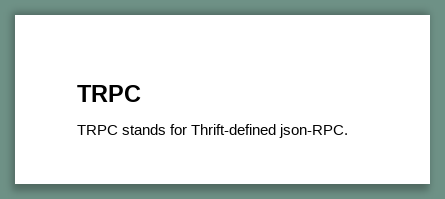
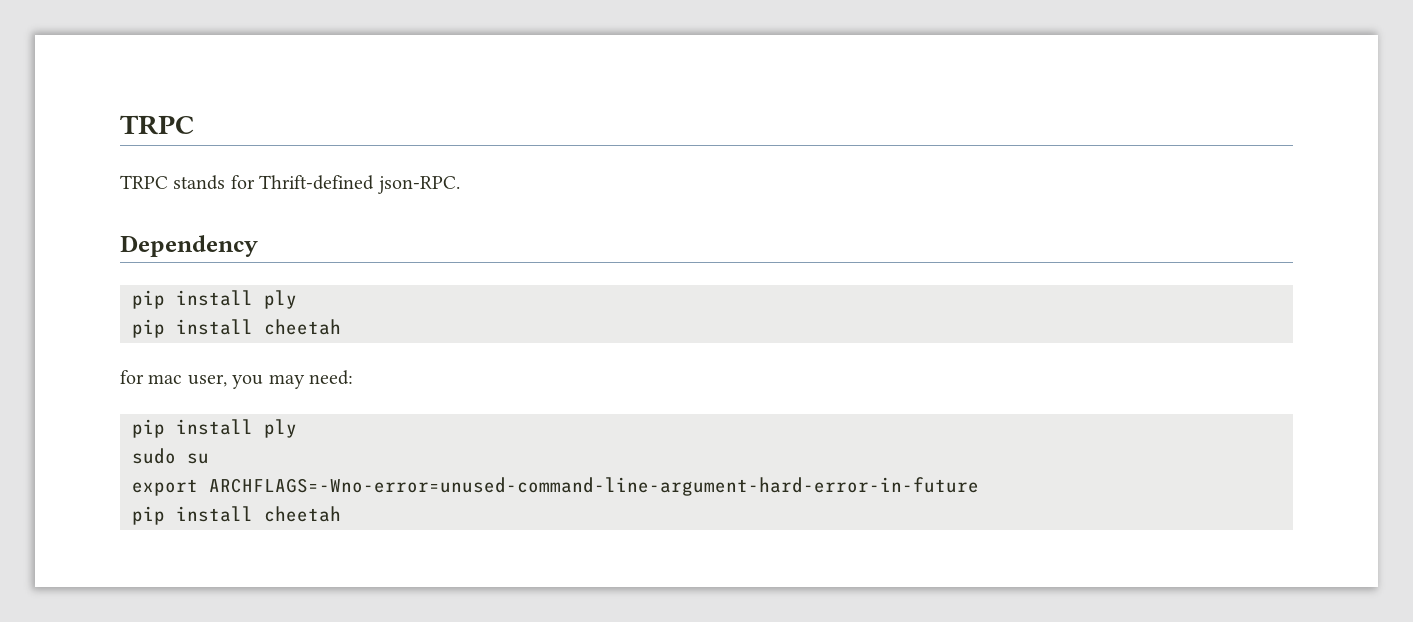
(349, 131) none -> [120,235,258,257] [132,290,297,309] [132,319,341,338] [120,370,353,389] [132,419,297,438] [132,448,209,464] [132,477,979,496] [132,506,341,525] // Dependency // pip install ply // pip install cheetah // for mac user, you may need: // pip install ply // sudo su // export ARCHFLAGS=-Wno-error=unused-command-line-argument-hard-error-in-future // pip install cheetah

